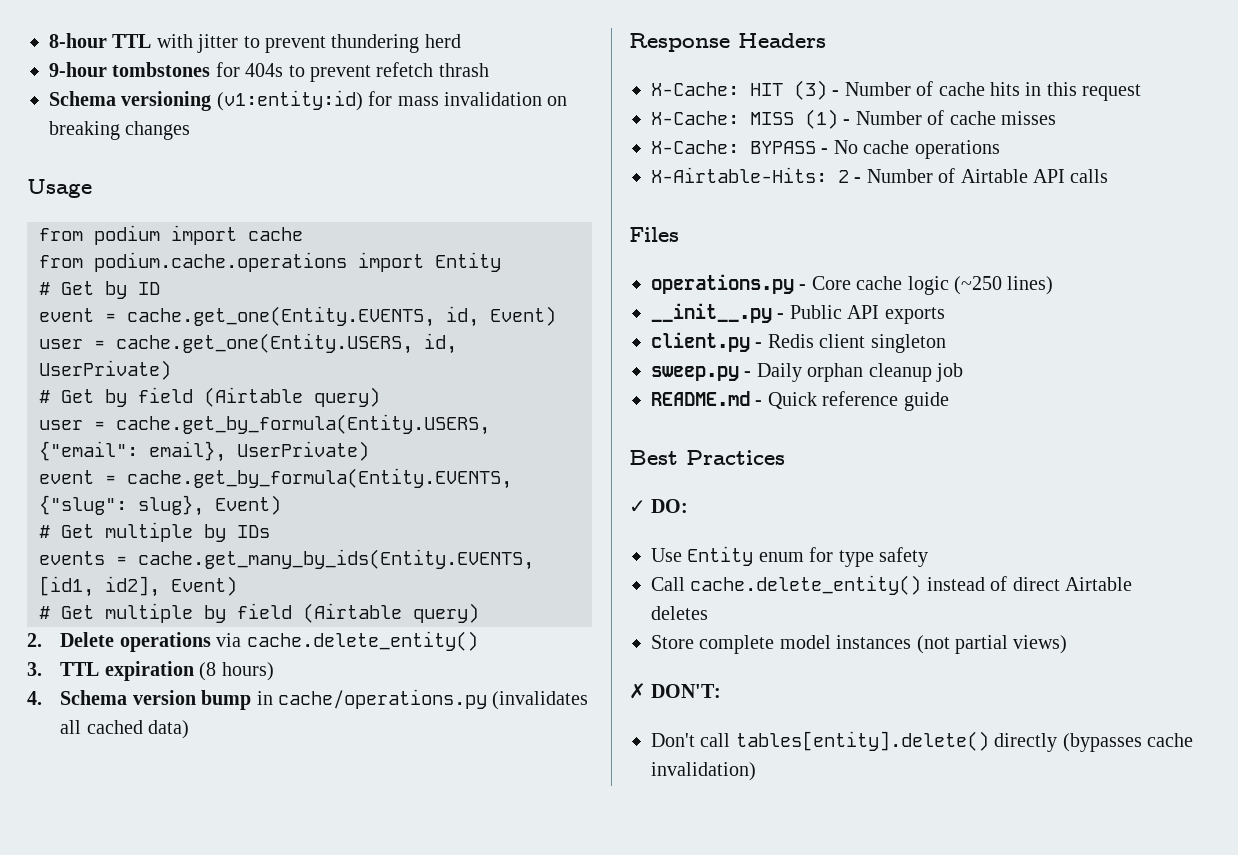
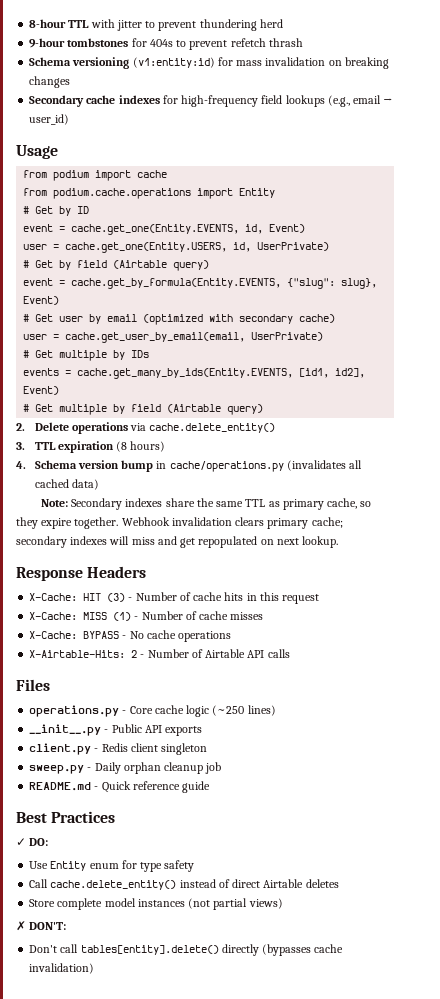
(191, 130) none -> [29,95,393,107] [29,114,70,125] // Secondary cache indexes for high-frequency field lookups (e.g., email → user_id)
[39,414,490,435] [39,441,369,462] // user = cache.get_by_formula(Entity.USERS, {"email": email}, UserPrivate) -> (210, 265) none
(281, 505) none -> [23,314,336,325] [23,332,324,343] // # Get user by email (optimized with secondary cache) // user = cache.get_user_by_email(email, UserPrivate)
(190, 729) none -> [40,498,372,510] [16,517,343,529] [16,536,339,548] // Note: Secondary indexes share the same TTL as primary cache, so they expire together. Webhook invalidation clears primary cache; secondary indexes will miss and get repopulated on next lookup.

